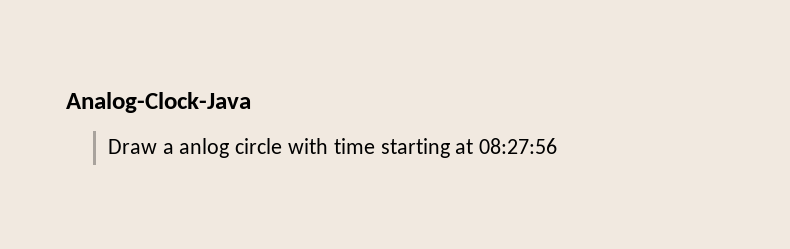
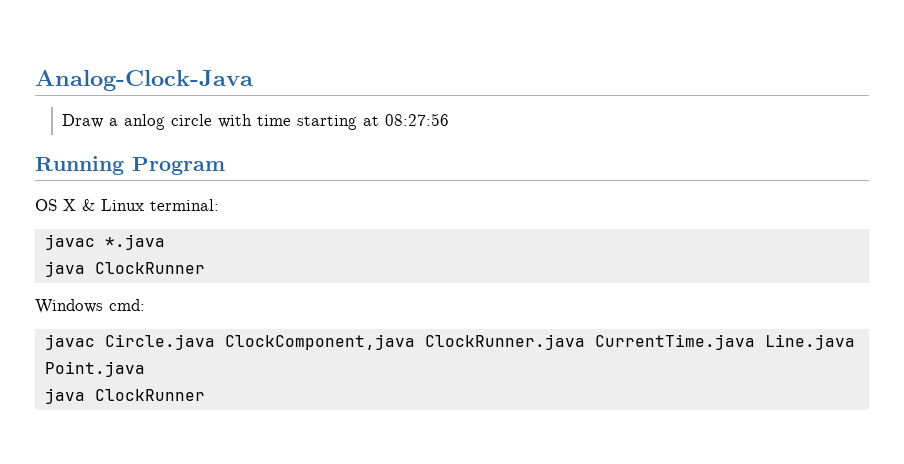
(558, 146) none -> [35,156,225,175] [35,199,219,211] [44,234,165,250] [44,261,205,277] [35,299,145,314] [44,334,855,350] [44,361,145,377] [44,388,205,404] // Running Program // OS X & Linux terminal: // javac *.java // java ClockRunner // Windows cmd: // javac Circle.java ClockComponent,java ClockRunner.java CurrentTime.java Line.java Point.java // java ClockRunner

